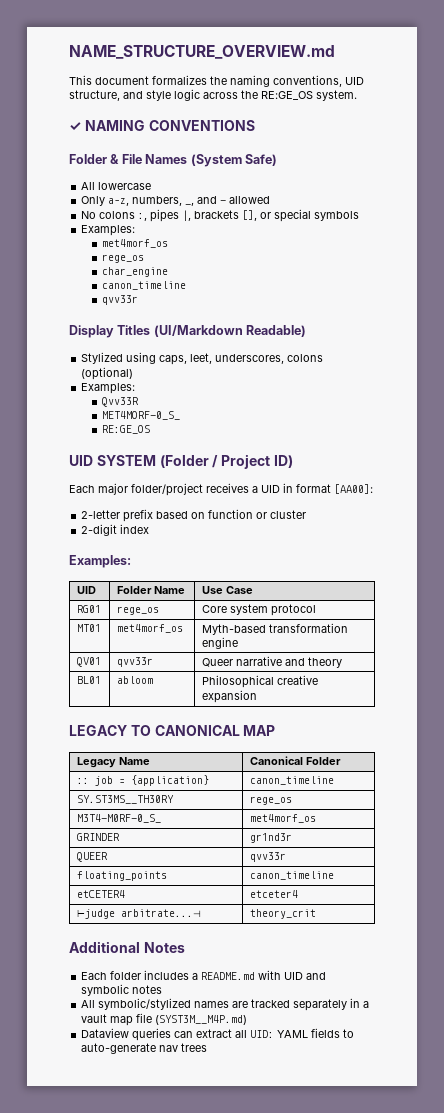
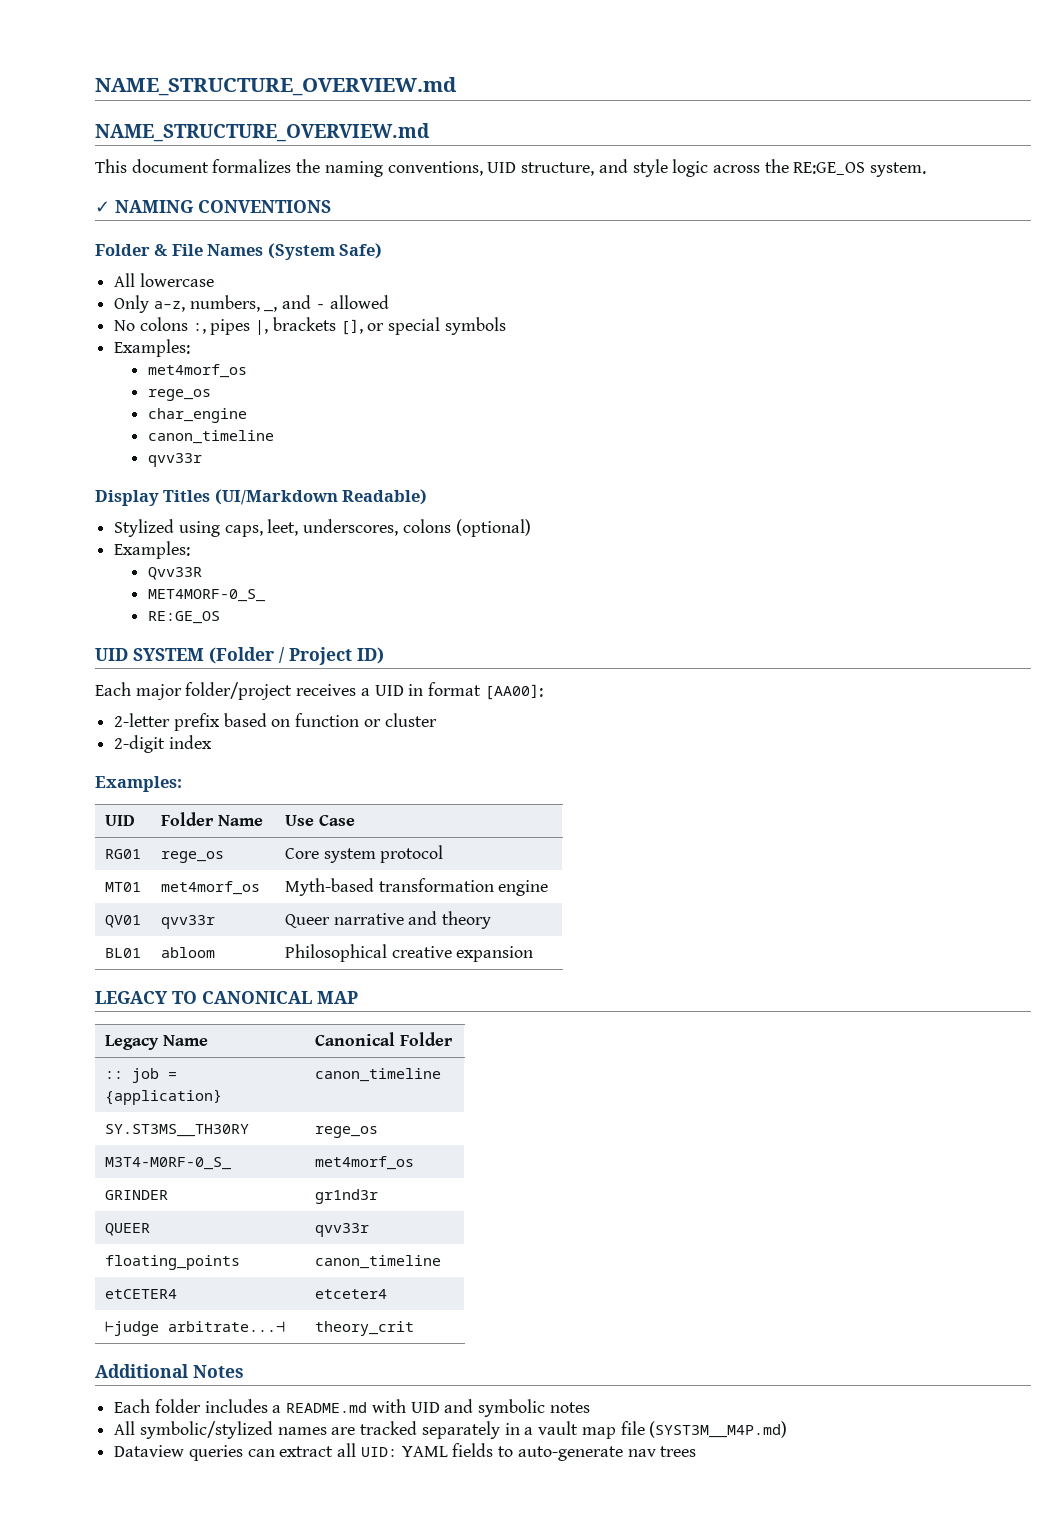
[69,45,335,59] NAME_STRUCTURE_OVERVIEW.md -> [95,77,457,96] [95,123,430,142] NAME_STRUCTURE_OVERVIEW.md // NAME_STRUCTURE_OVERVIEW.md

